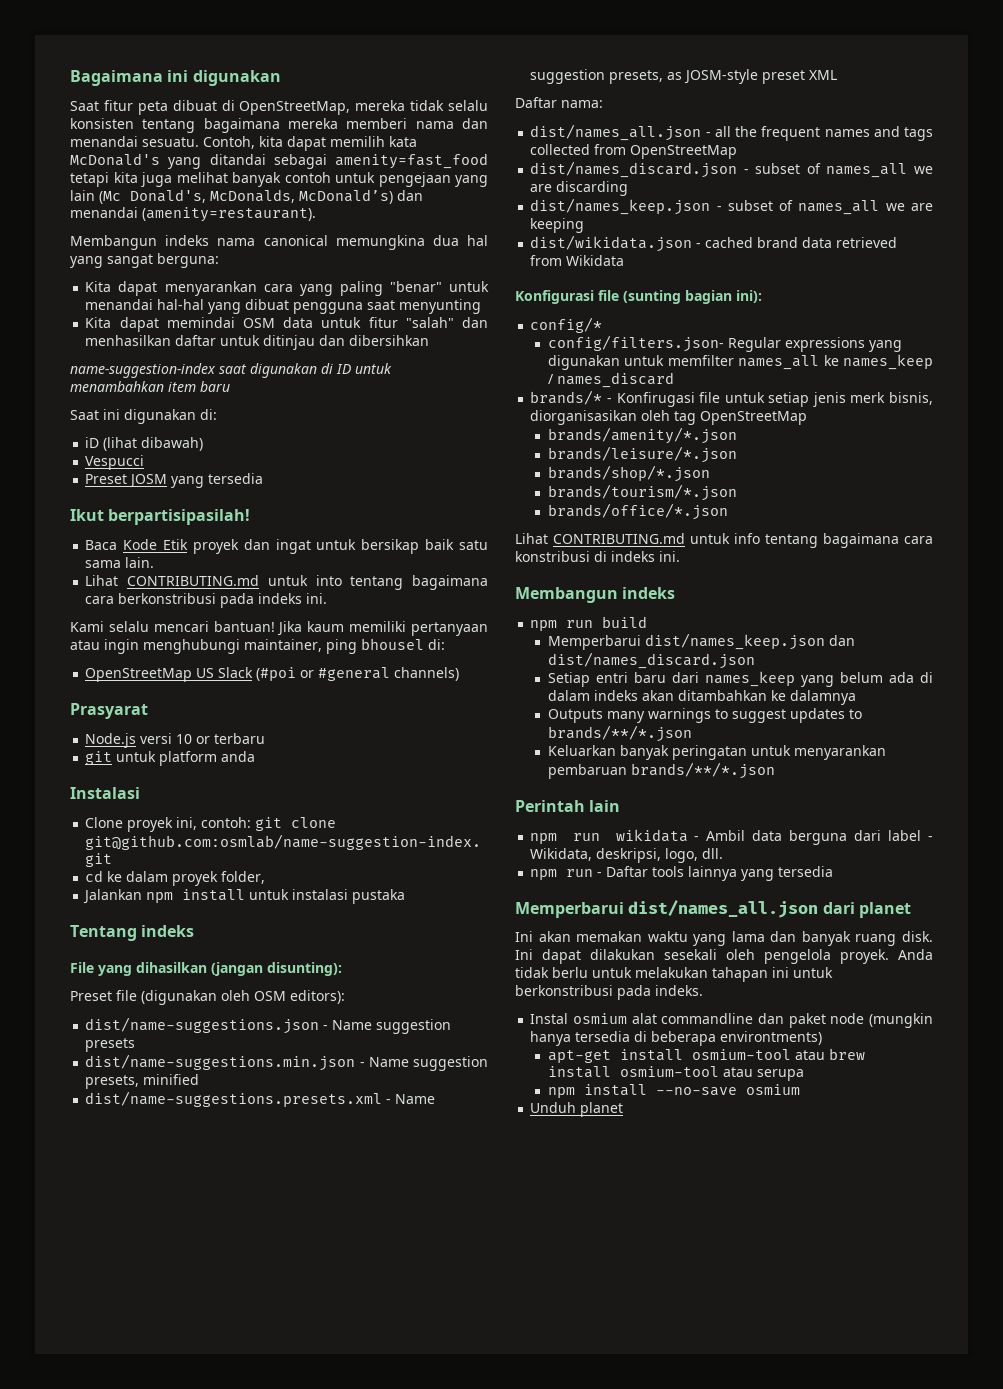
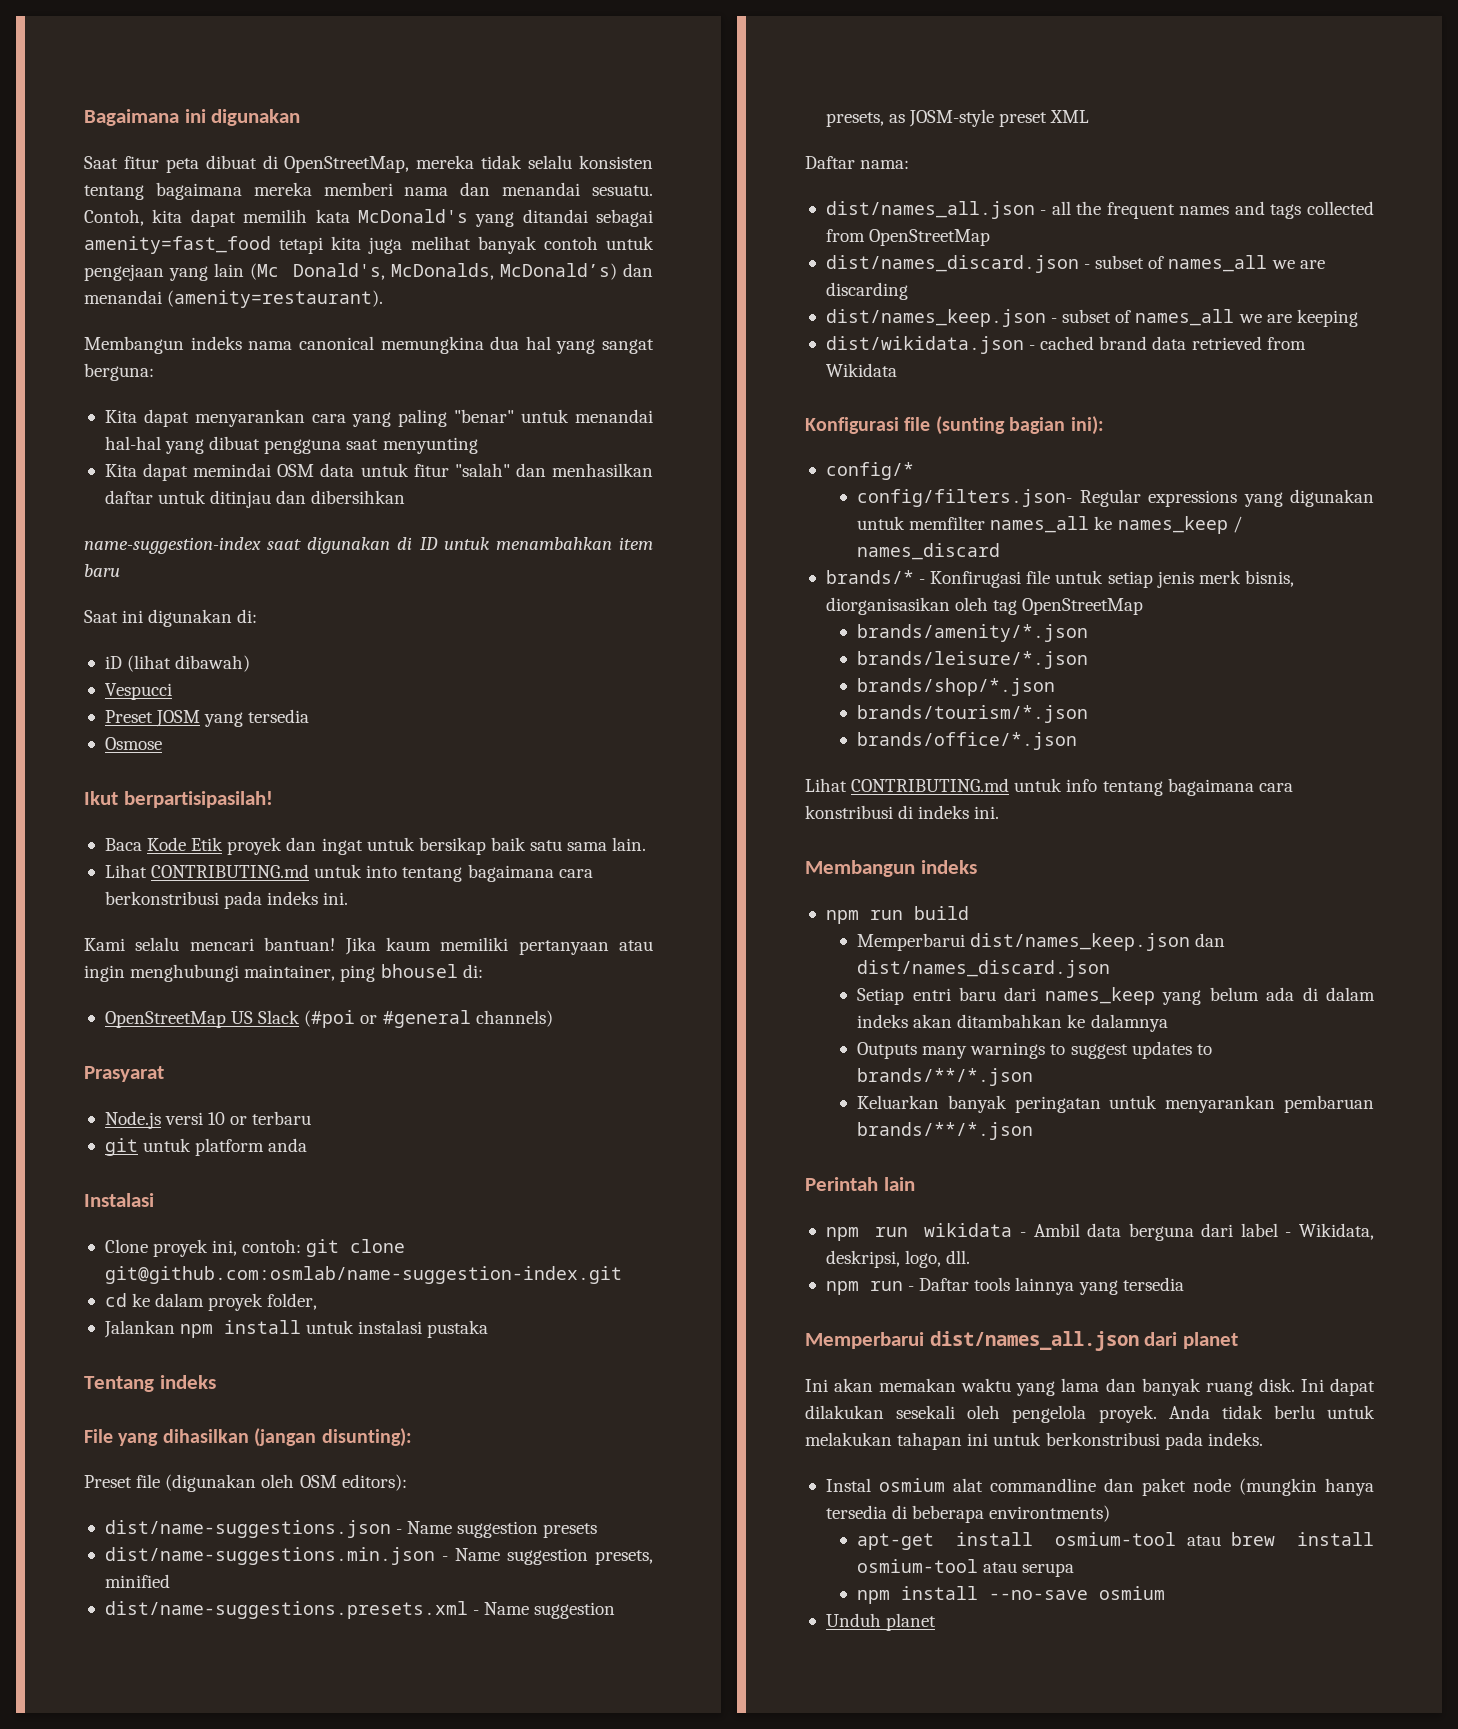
(264, 478) none -> [104,737,162,750] // Osmose

